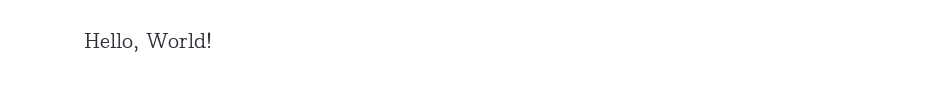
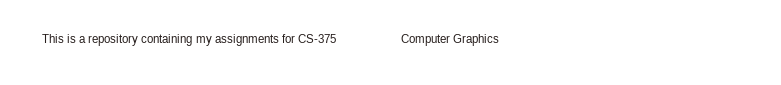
[84,32,212,52] Hello, World! -> [42,34,500,46] This is a repository containing my assignments for CS-375 Computer Graphics

